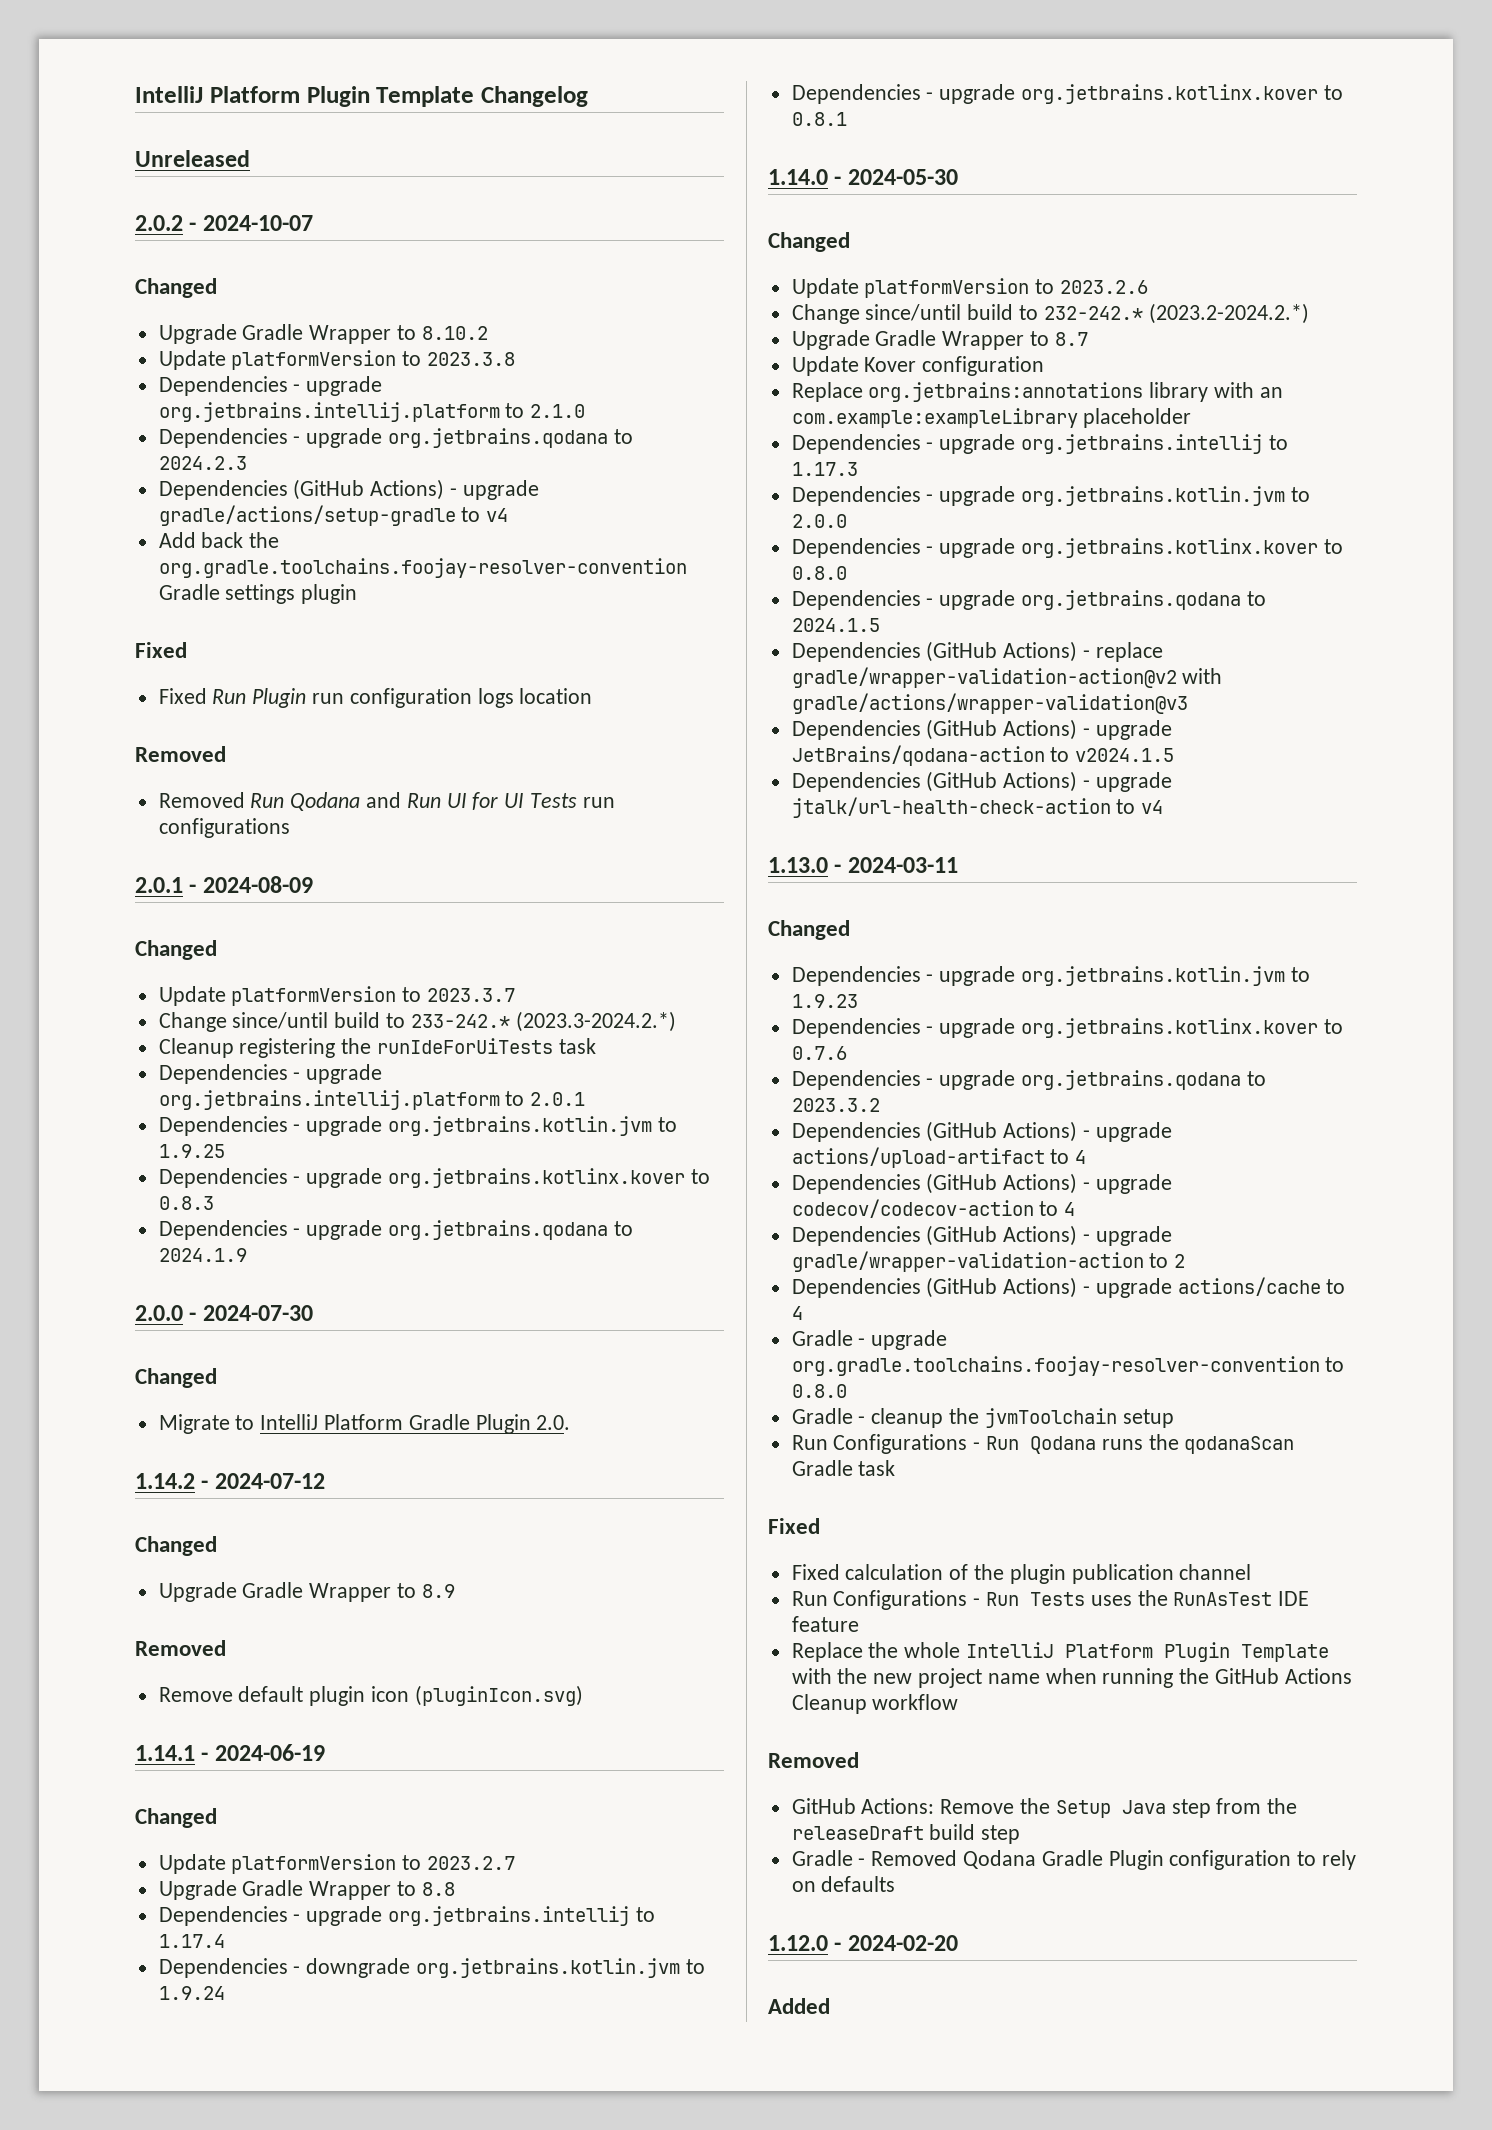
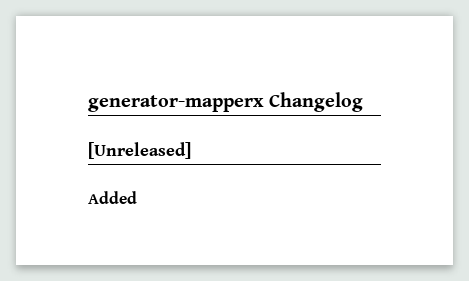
[135,86,588,107] [135,150,250,167] [135,215,313,231] [135,278,217,298] [158,324,488,344] [158,350,516,370] [158,376,383,396] [158,402,586,422] [158,428,633,448] [158,456,247,470] [158,479,539,500] [158,505,509,526] [158,532,280,548] [158,558,687,578] [158,584,358,604] [135,642,187,658] [158,688,593,708] [135,746,226,762] [158,792,615,811] [158,818,290,838] [135,876,313,893] [135,940,217,960] [158,986,516,1006] [158,1011,676,1032] [158,1038,596,1058] [158,1064,383,1084] [158,1090,586,1110] [158,1116,677,1136] [158,1144,225,1158] [158,1168,710,1188] [158,1196,214,1210] [158,1220,633,1240] [158,1248,247,1262] [135,1305,313,1321] [135,1368,217,1388] [158,1414,571,1434] [135,1473,325,1489] [135,1536,217,1556] [158,1582,455,1602] [135,1640,226,1656] [158,1685,583,1706] [135,1744,325,1761] [135,1808,217,1828] [158,1854,516,1874] [158,1880,455,1900] [158,1906,655,1926] [158,1934,225,1948] [158,1958,705,1978] [158,1986,225,2000] [791,84,1343,104] [791,112,847,126] [768,169,958,185] [768,232,850,252] [791,278,1149,298] [791,303,1309,324] [791,330,1088,350] [791,356,1045,376] [791,382,1283,402] [791,408,1192,428] [791,434,1288,454] [791,462,858,476] [791,486,1310,506] [791,514,847,528] [791,538,1343,558] [791,566,847,580] [791,590,1266,610] [791,618,880,632] [791,641,1163,662] [791,667,1223,688] [791,693,1188,714] [791,719,1172,740] [791,745,1175,766] [791,771,1172,792] [791,797,1164,818] [768,857,958,873] [768,920,850,940] [791,966,1310,986] [791,994,858,1008] [791,1018,1343,1038] [791,1046,847,1060] [791,1070,1266,1090] [791,1098,880,1112] [791,1121,1172,1142] [791,1147,1087,1168] [791,1173,1172,1194] [791,1199,1076,1218] [791,1225,1172,1246] [791,1251,1186,1272] [791,1277,1346,1298] [791,1306,803,1320] [791,1330,948,1350] [791,1356,1345,1376] [791,1384,847,1398] [791,1408,1174,1428] [791,1434,1295,1454] [791,1460,896,1476] [768,1518,820,1534] [791,1564,1252,1584] [791,1590,1310,1610] [791,1616,859,1632] [791,1642,1330,1662] [791,1668,1352,1688] [791,1694,959,1714] [768,1752,859,1768] [791,1798,1298,1818] [791,1824,1021,1844] [791,1850,1357,1870] [791,1876,896,1892] [768,1935,958,1951] IntelliJ Platform Plugin Template Changelog // Unreleased // 2.0.2 - 2024-10-07 // Changed // Upgrade Gradle Wrapper to 8.10.2 // Update platformVersion to 2023.3.8 // Dependencies - upgrade org.jetbrains.intellij.platform to 2.1.0 // Dependencies - upgrade org.jetbrains.qodana to 2024.2.3 // Dependencies (GitHub Actions) - upgrade gradle/actions/setup-gradle to v4 // Add back the org.gradle.toolchains.foojay-resolver-convention Gradle settings plugin // Fixed // Fixed Run Plugin run configuration logs location // Removed // Removed Run Qodana and Run UI for UI Tests run configurations // 2.0.1 - 2024-08-09 // Changed // Update platformVersion to 2023.3.7 // Change since/until build to 233-242.* (2023.3-2024.2.*) // Cleanup registering the runIdeForUiTests task // Dependencies - upgrade org.jetbrains.intellij.platform to 2.0.1 // Dependencies - upgrade org.jetbrains.kotlin.jvm to 1.9.25 // Dependencies - upgrade org.jetbrains.kotlinx.kover to 0.8.3 // Dependencies - upgrade org.jetbrains.qodana to 2024.1.9 // 2.0.0 - 2024-07-30 // Changed // Migrate to IntelliJ Platform Gradle Plugin 2.0. // 1.14.2 - 2024-07-12 // Changed // Upgrade Gradle Wrapper to 8.9 // Removed // Remove default plugin icon (pluginIcon.svg) // 1.14.1 - 2024-06-19 // Changed // Update platformVersion to 2023.2.7 // Upgrade Gradle Wrapper to 8.8 // Dependencies - upgrade org.jetbrains.intellij to 1.17.4 // Dependencies - downgrade org.jetbrains.kotlin.jvm to 1.9.24 // Dependencies - upgrade org.jetbrains.kotlinx.kover to 0.8.1 // 1.14.0 - 2024-05-30 // Changed // Update platformVersion to 2023.2.6 // Change since/until build to 232-242.* (2023.2-2024.2.*) // Upgrade Gradle Wrapper to 8.7 // Update Kover configuration // Replace org.jetbrains:annotations library with an com.example:exampleLibrary placeholder // Dependencies - upgrade org.jetbrains.intellij to 1.17.3 // Dependencies - upgrade org.jetbrains.kotlin.jvm to 2.0.0 // Dependencies - upgrade org.jetbrains.kotlinx.kover to 0.8.0 // Dependencies - upgrade org.jetbrains.qodana to 2024.1.5 // Dependencies (GitHub Actions) - replace gradle/wrapper-validation-action@v2 with gradle/actions/wrapper-validation@v3 // Dependencies (GitHub Actions) - upgrade JetBrains/qodana-action to v2024.1.5 // Dependencies (GitHub Actions) - upgrade jtalk/url-health-check-action to v4 // 1.13.0 - 2024-03-11 // Changed // Dependencies - upgrade org.jetbrains.kotlin.jvm to 1.9.23 // Dependencies - upgrade org.jetbrains.kotlinx.kover to 0.7.6 // Dependencies - upgrade org.jetbrains.qodana to 2023.3.2 // Dependencies (GitHub Actions) - upgrade actions/upload-artifact to 4 // Dependencies (GitHub Actions) - upgrade codecov/codecov-action to 4 // Dependencies (GitHub Actions) - upgrade gradle/wrapper-validation-action to 2 // Dependencies (GitHub Actions) - upgrade actions/cache to 4 // Gradle - upgrade org.gradle.toolchains.foojay-resolver-convention to 0.8.0 // Gradle - cleanup the jvmToolchain setup // Run Configurations - Run Qodana runs the qodanaScan Gradle task // Fixed // Fixed calculation of the plugin publication channel // Run Configurations - Run Tests uses the RunAsTest IDE feature // Replace the whole IntelliJ Platform Plugin Template with the new project name when running the GitHub Actions Cleanup workflow // Removed // GitHub Actions: Remove the Setup Java step from the releaseDraft build step // Gradle - Removed Qodana Gradle Plugin configuration to rely on defaults // 1.12.0 - 2024-02-20 -> [88,92,364,112] [88,142,191,159] generator-mapperx Changelog // [Unreleased]

